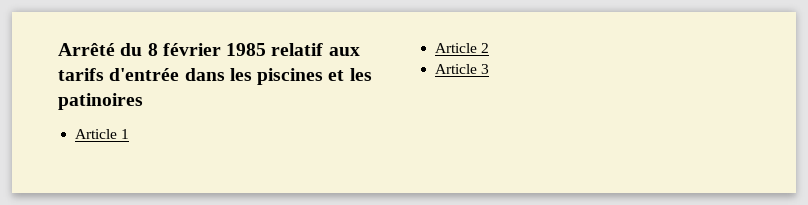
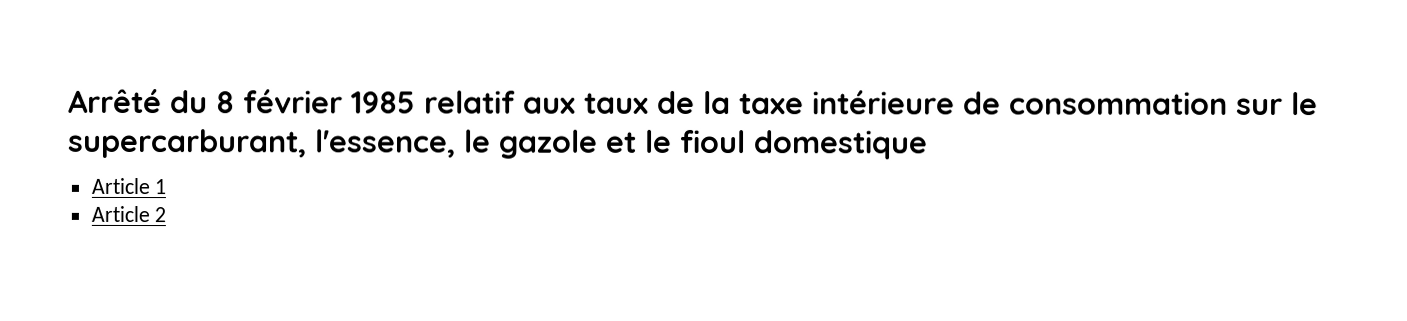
[58,68,372,85] [58,93,143,110] tarifs d'entrée dans les piscines et les patinoires -> [584,90,1318,116] [68,128,928,160] taux de la taxe intérieure de consommation sur le supercarburant, l'essence, le gazole et le fioul domestique
[435,64,490,74] // Article 3 -> (167, 215) none

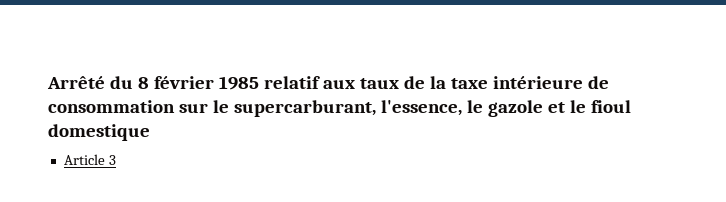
[154,179,167,195] [90,205,167,223] 1 // Article 2 -> [108,155,116,165] 3

